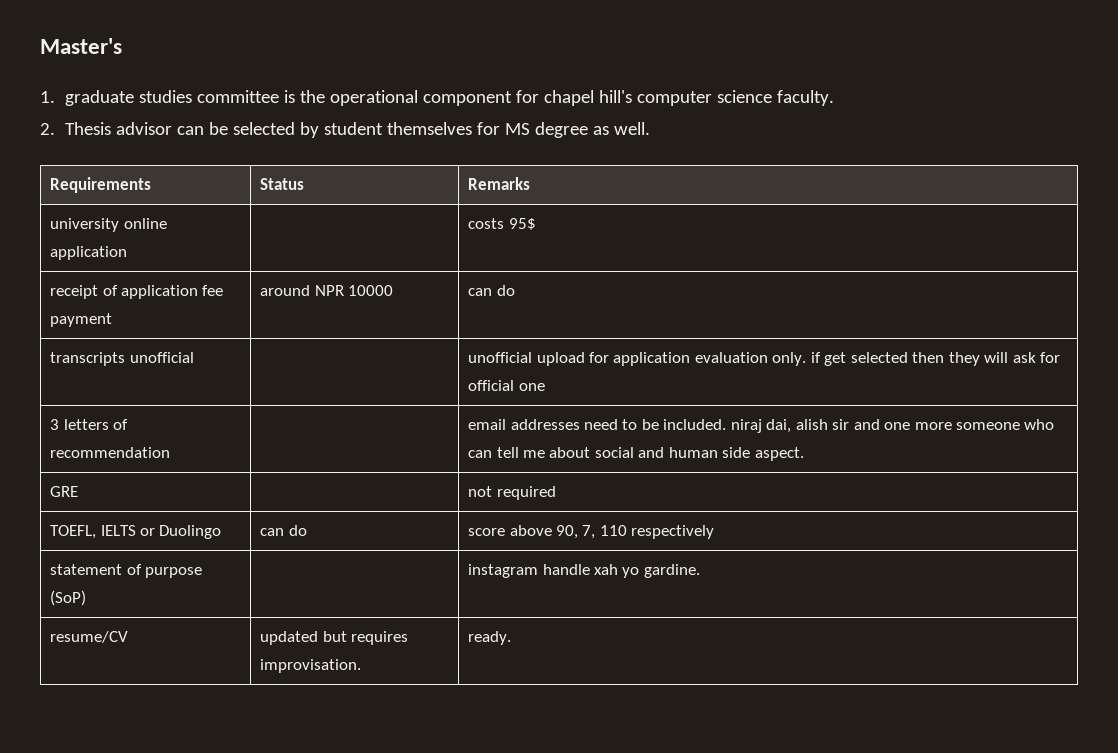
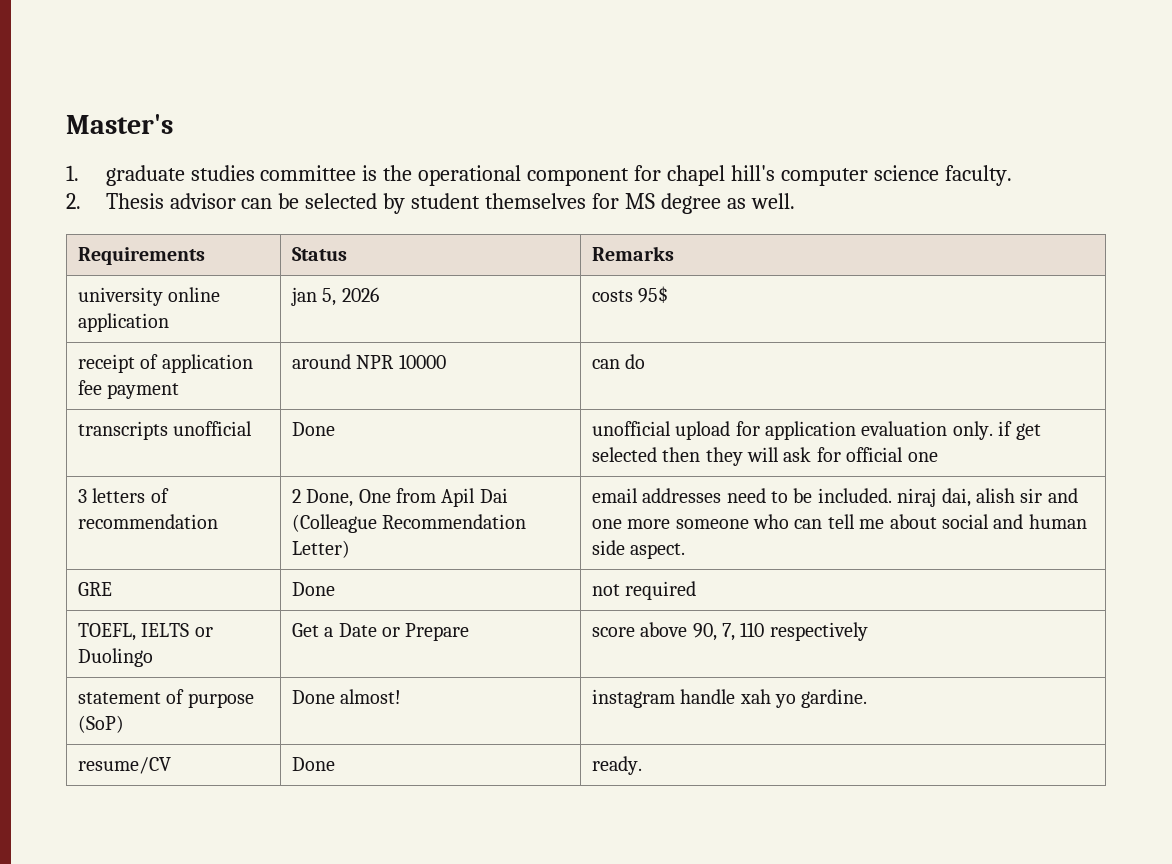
(128, 253) none -> [290,287,379,306] jan 5, 2026
(194, 357) none -> [291,422,335,436] Done
(171, 452) none -> [291,488,508,507] [291,514,527,533] [291,540,350,558] 2 Done, One from Apil Dai (Colleague Recommendation Letter)
(79, 491) none -> [291,582,335,596] Done
[260,525,307,536] can do -> [291,623,470,641] Get a Date or Prepare
(87, 598) none -> [291,689,402,704] Done almost!
[260,631,408,645] [260,659,362,673] updated but requires improvisation. -> [291,757,335,771] Done

